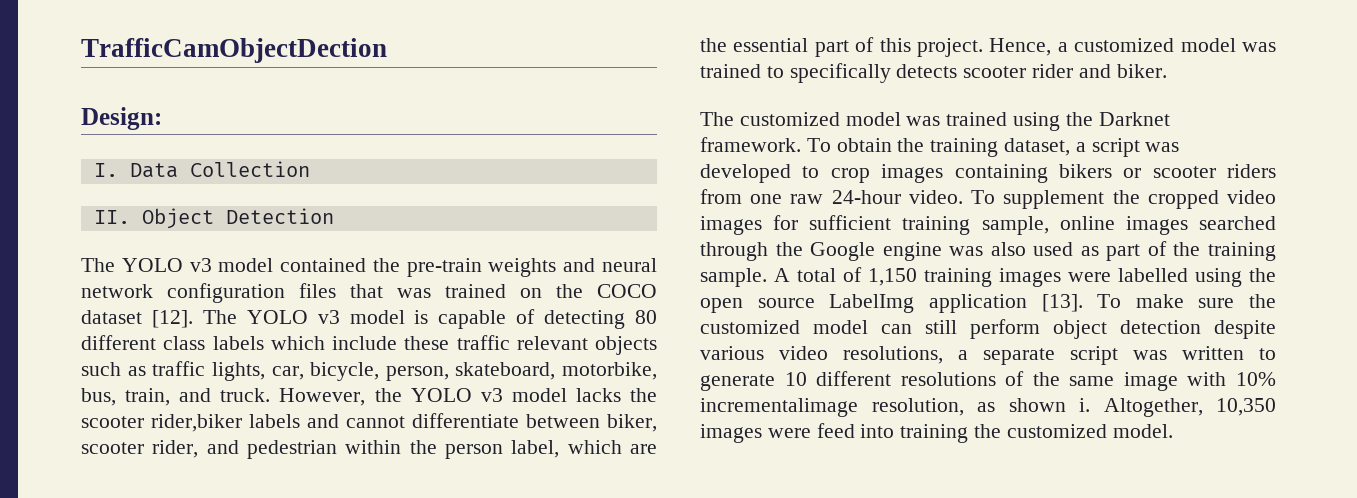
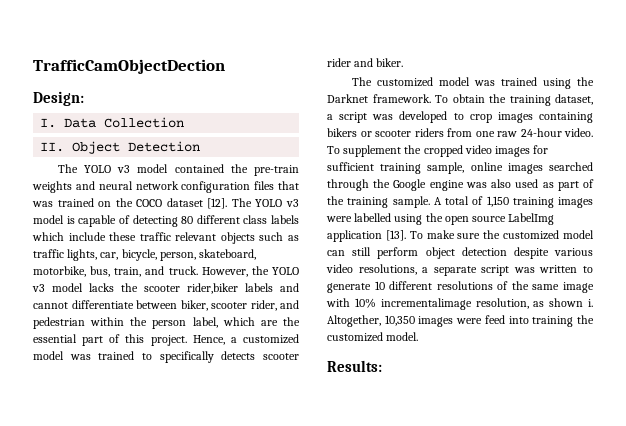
(1173, 431) none -> [327,360,382,372] // Results:

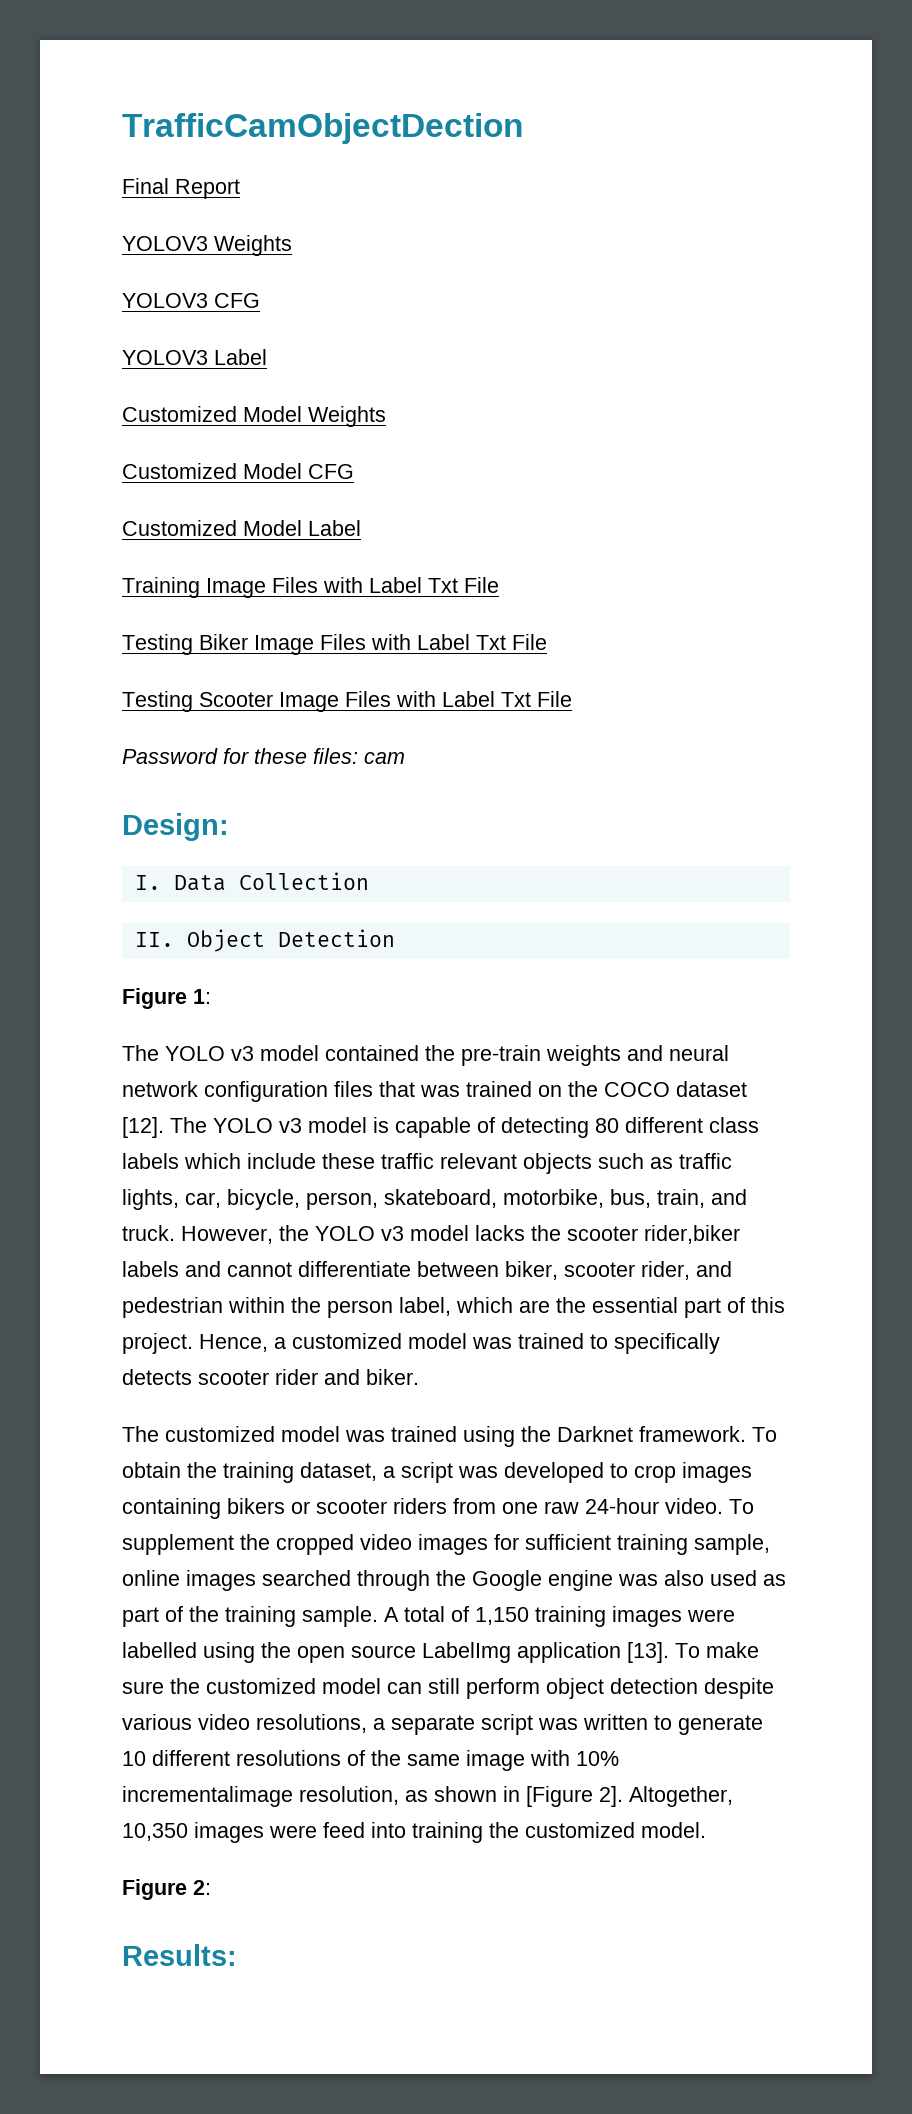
(225, 66) none -> [122,178,240,199] [122,235,292,256] [122,293,260,308] [122,349,267,365] [122,406,386,427] [122,463,354,479] [122,520,361,536] [122,577,499,598] [122,634,547,655] [122,691,572,712] [122,748,405,764] // Final Report // YOLOV3 Weights // YOLOV3 CFG // YOLOV3 Label // Customized Model Weights // Customized Model CFG // Customized Model Label // Training Image Files with Label Txt File // Testing Biker Image Files with Label Txt File // Testing Scooter Image Files with Label Txt File // Password for these files: cam
(201, 146) none -> [122,988,211,1009] // Figure 1:
[588,299,593,307] i. -> [503,1786,623,1807] in [Figure 2].
(419, 336) none -> [122,1879,211,1900] // Figure 2:

